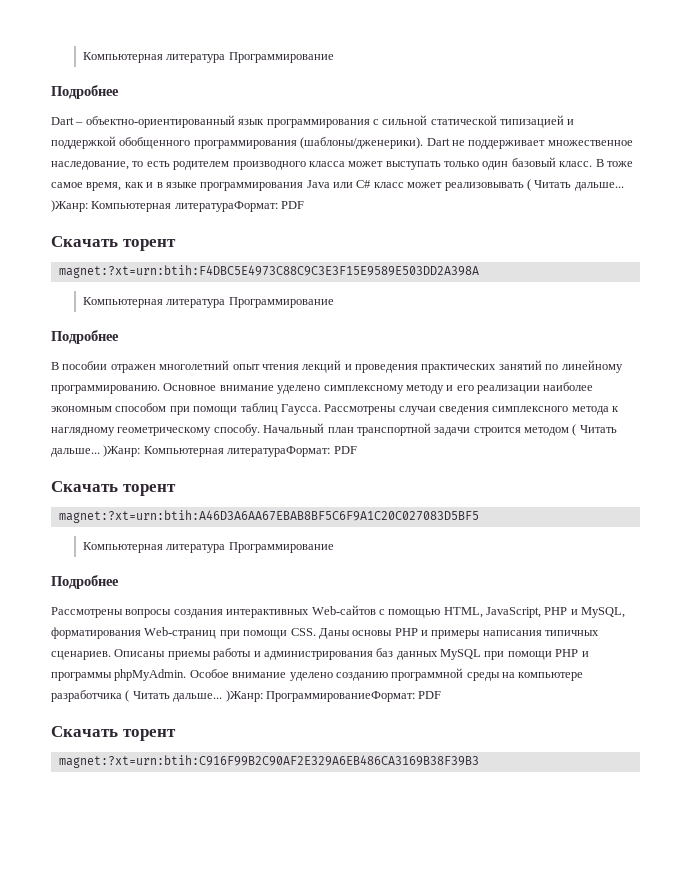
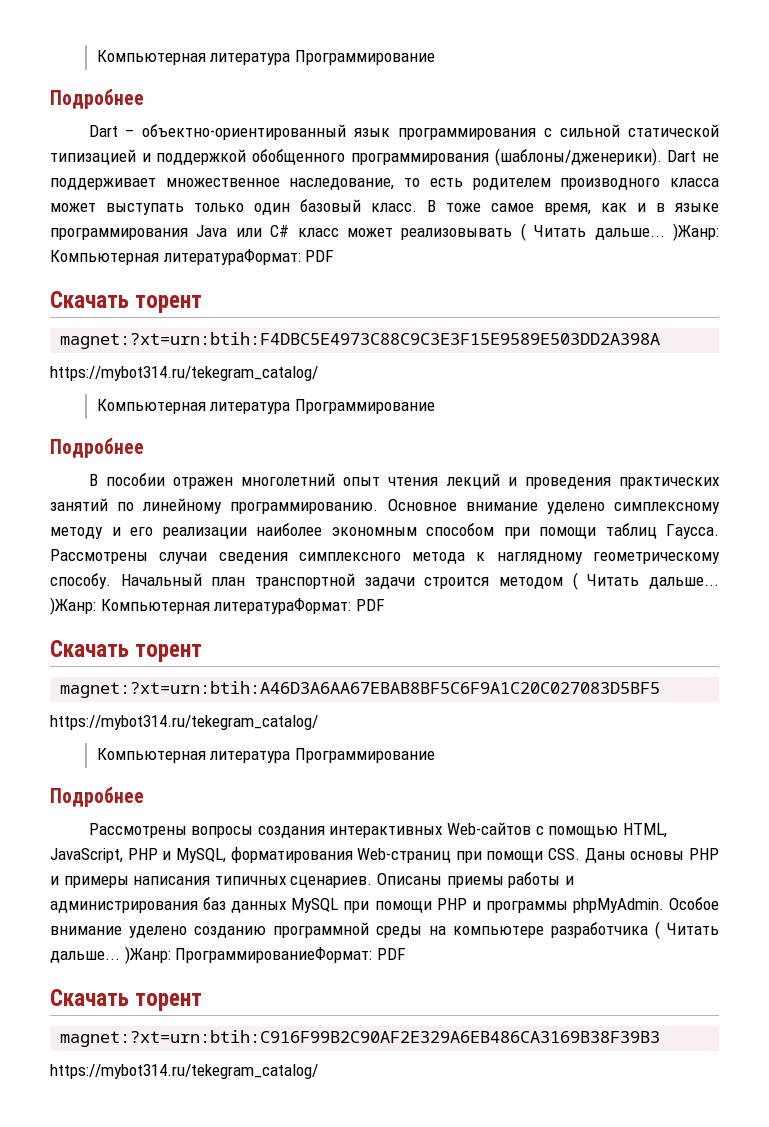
(479, 271) none -> [50,366,318,381] // https://mybot314.ru/tekegram_catalog/
(479, 516) none -> [50,715,318,730] // https://mybot314.ru/tekegram_catalog/
(479, 761) none -> [50,1064,318,1079] // https://mybot314.ru/tekegram_catalog/

